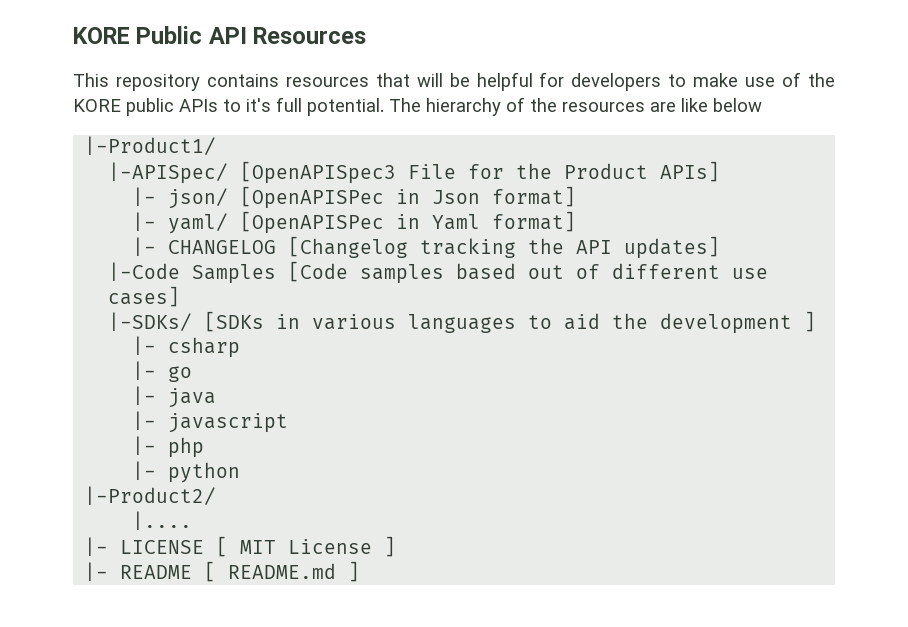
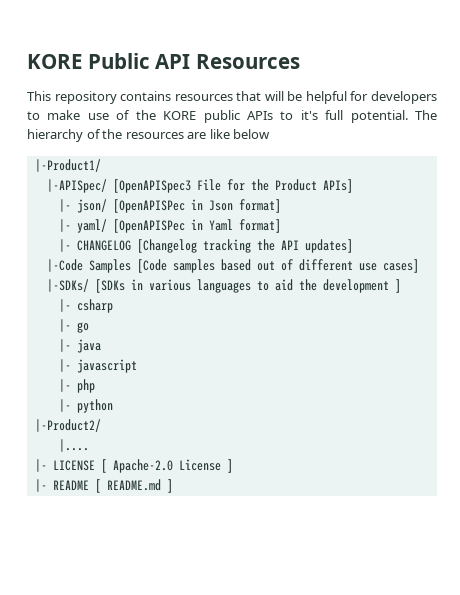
[240,540,277,554] MIT -> [112,459,173,473] Apache-2.0

